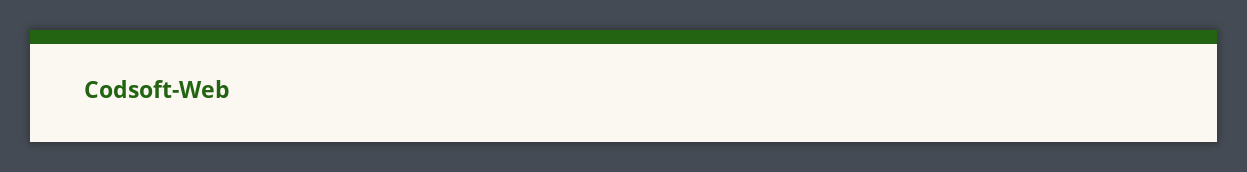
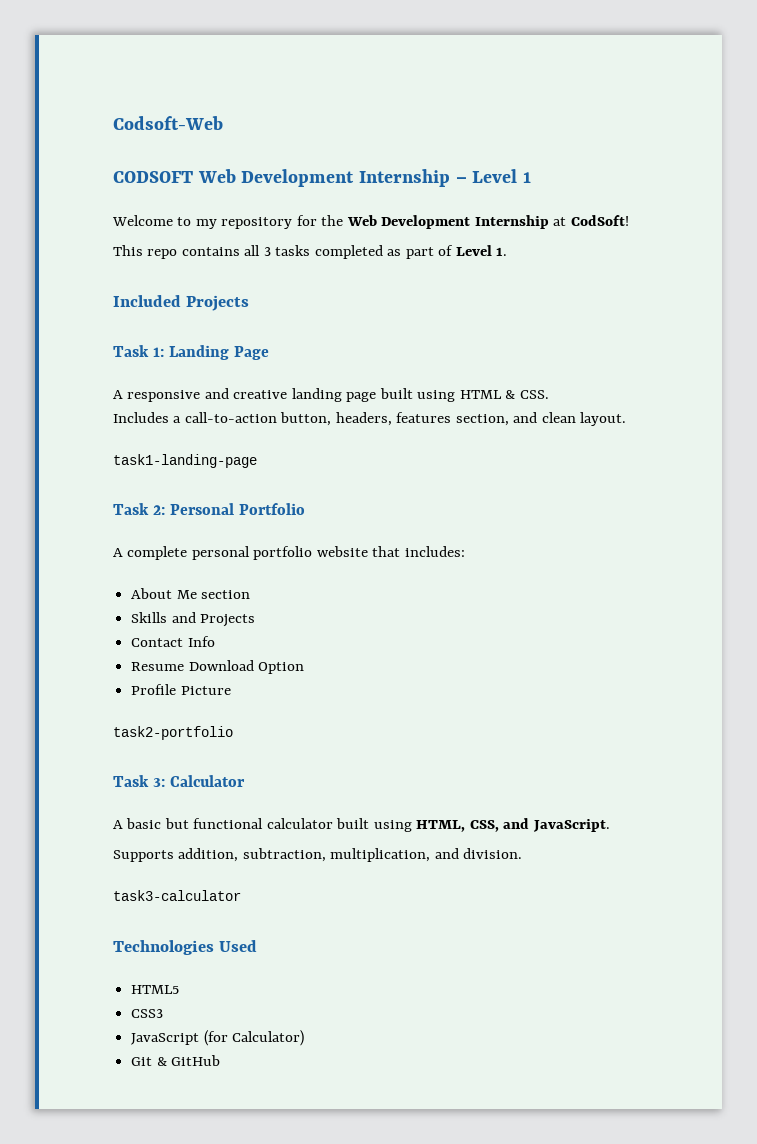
(230, 89) none -> [113,169,532,187] [112,215,629,229] [113,245,508,259] [113,295,250,311] [113,345,269,360] [113,388,549,402] [113,412,627,426] [113,454,257,468] [113,503,305,515] [113,546,465,560] [131,588,251,599] [131,612,256,627] [131,636,215,647] [131,660,305,674] [131,684,231,695] [113,726,233,740] [113,775,245,787] [113,818,610,832] [113,848,523,862] [113,890,241,901] [113,940,258,955] [131,985,180,994] [131,1009,164,1018] [131,1030,305,1046] [131,1055,221,1066] // CODSOFT Web Development Internship – Level 1 // Welcome to my repository for the Web Development Internship at CodSoft! // This repo contains all 3 tasks completed as part of Level 1. // Included Projects // Task 1: Landing Page // A responsive and creative landing page built using HTML & CSS. // Includes a call-to-action button, headers, features section, and clean layout. // task1-landing-page // Task 2: Personal Portfolio // A complete personal portfolio website that includes: // About Me section // Skills and Projects // Contact Info // Resume Download Option // Profile Picture // task2-portfolio // Task 3: Calculator // A basic but functional calculator built using HTML, CSS, and JavaScript. // Supports addition, subtraction, multiplication, and division. // task3-calculator // Technologies Used // HTML5 // CSS3 // JavaScript (for Calculator) // Git & GitHub

